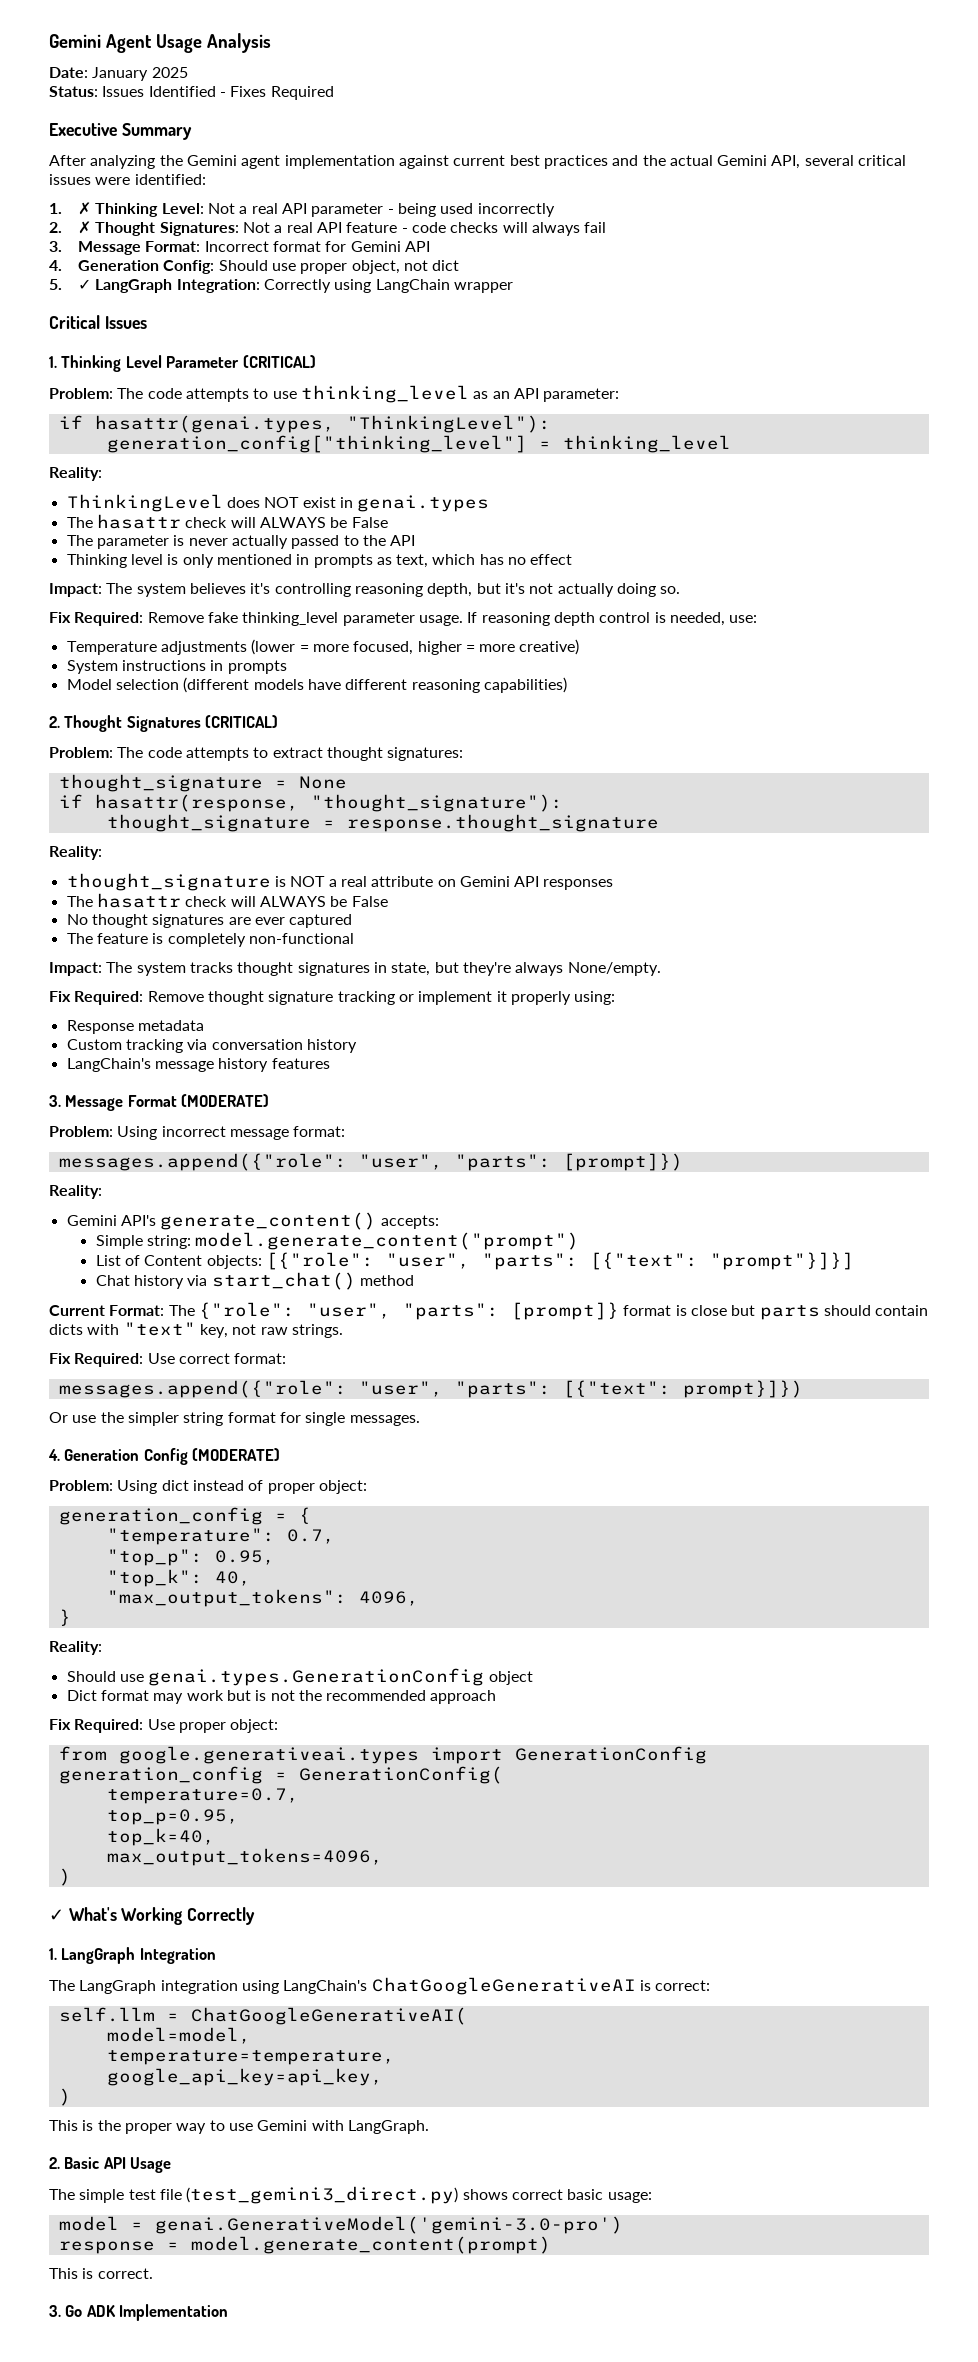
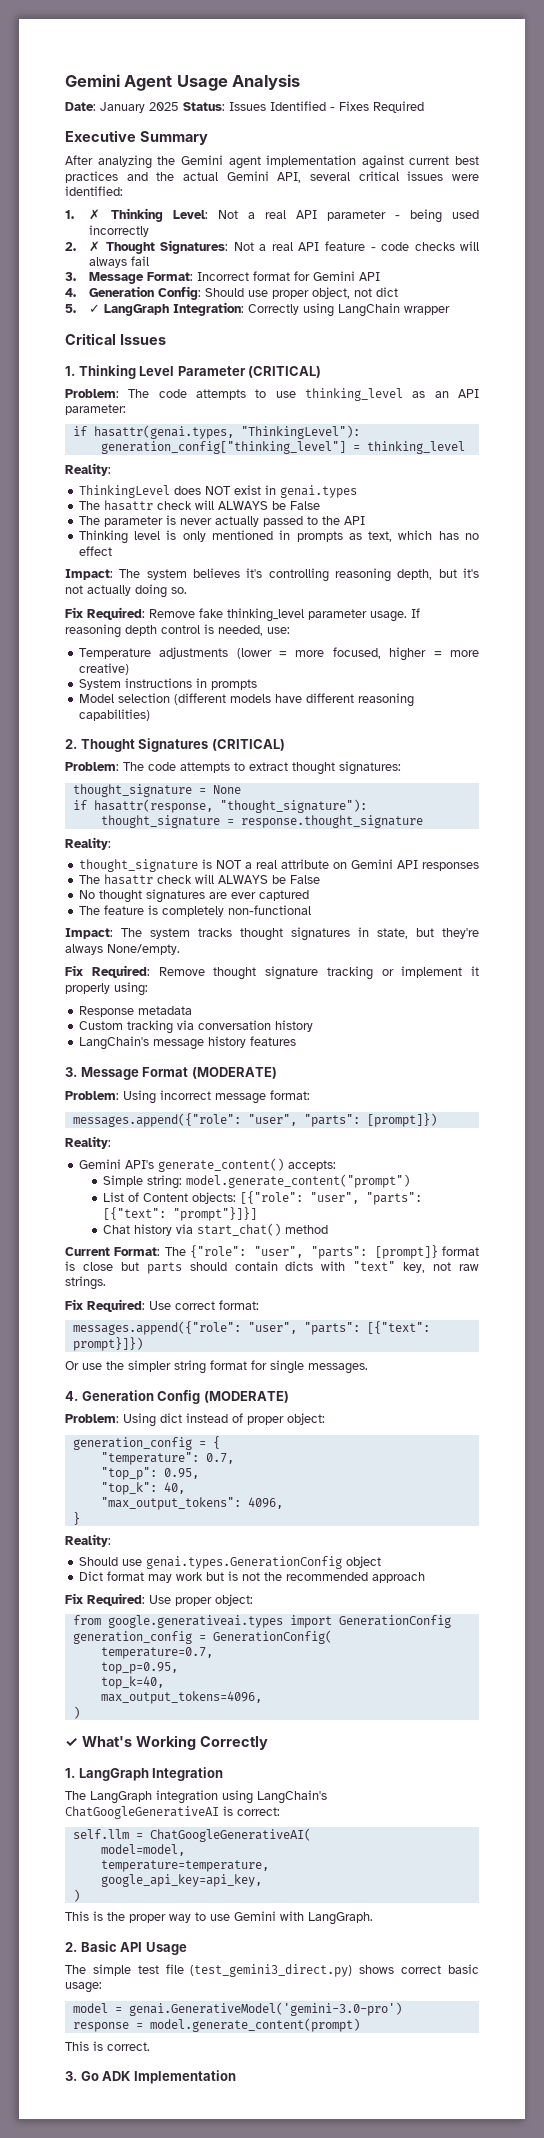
(188, 72) // -> (179, 106) none

